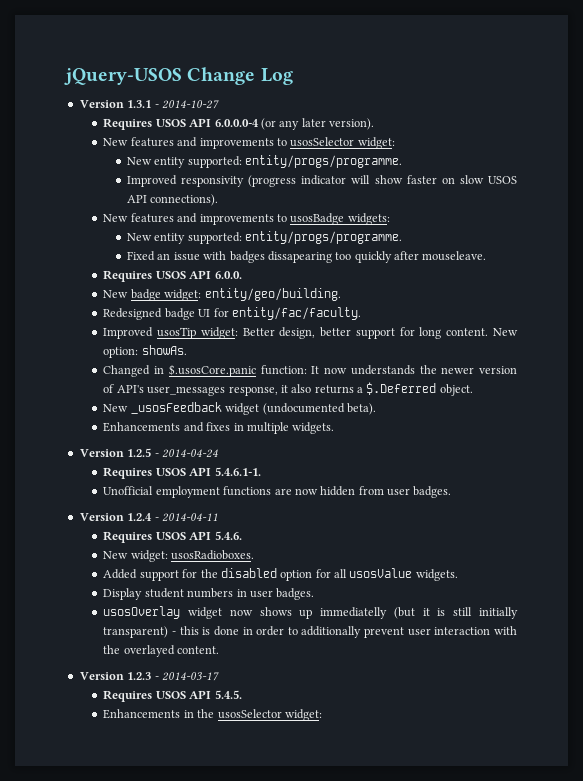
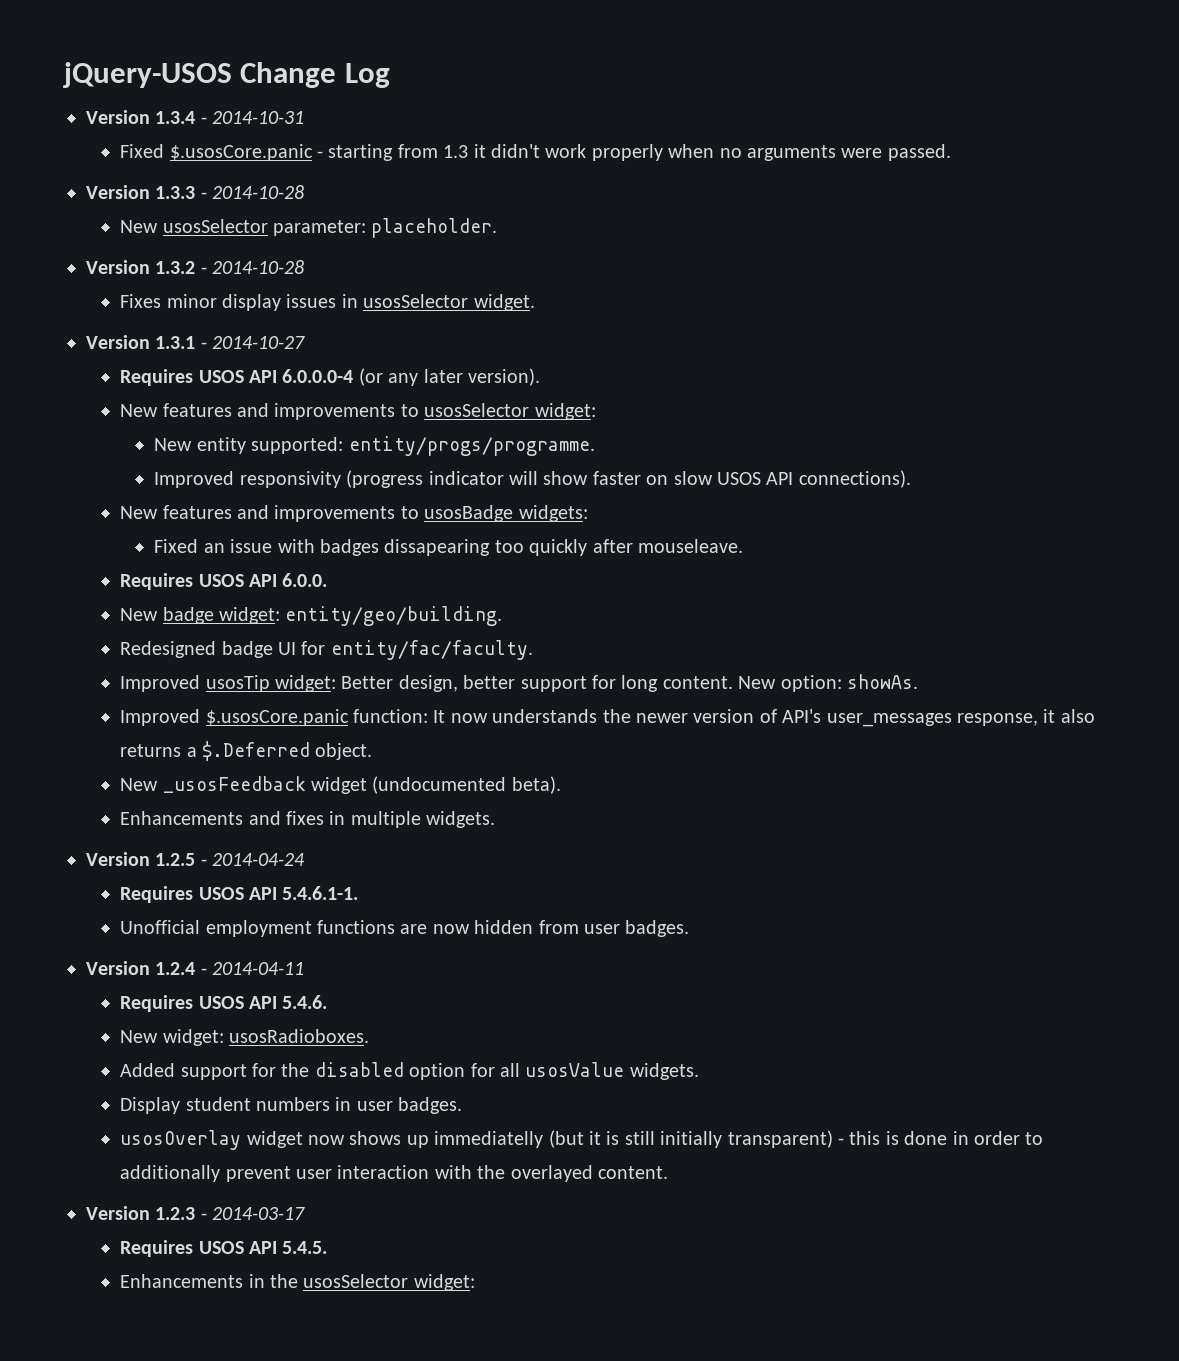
(293, 76) none -> [86,110,305,124] [120,144,951,161] [86,185,305,199] [120,218,498,238] [86,260,305,274] [120,294,535,311] // Version 1.3.4 - 2014-10-31 // Fixed $.usosCore.panic - starting from 1.3 it didn't work properly when no arguments were passed. // Version 1.3.3 - 2014-10-28 // New usosSelector parameter: placeholder. // Version 1.3.2 - 2014-10-28 // Fixes minor display issues in usosSelector widget.
[127,231,403,244] // New entity supported: entity/progs/programme. -> (588, 513) none
[103,365,165,377] Changed in -> [120,709,201,726] Improved

